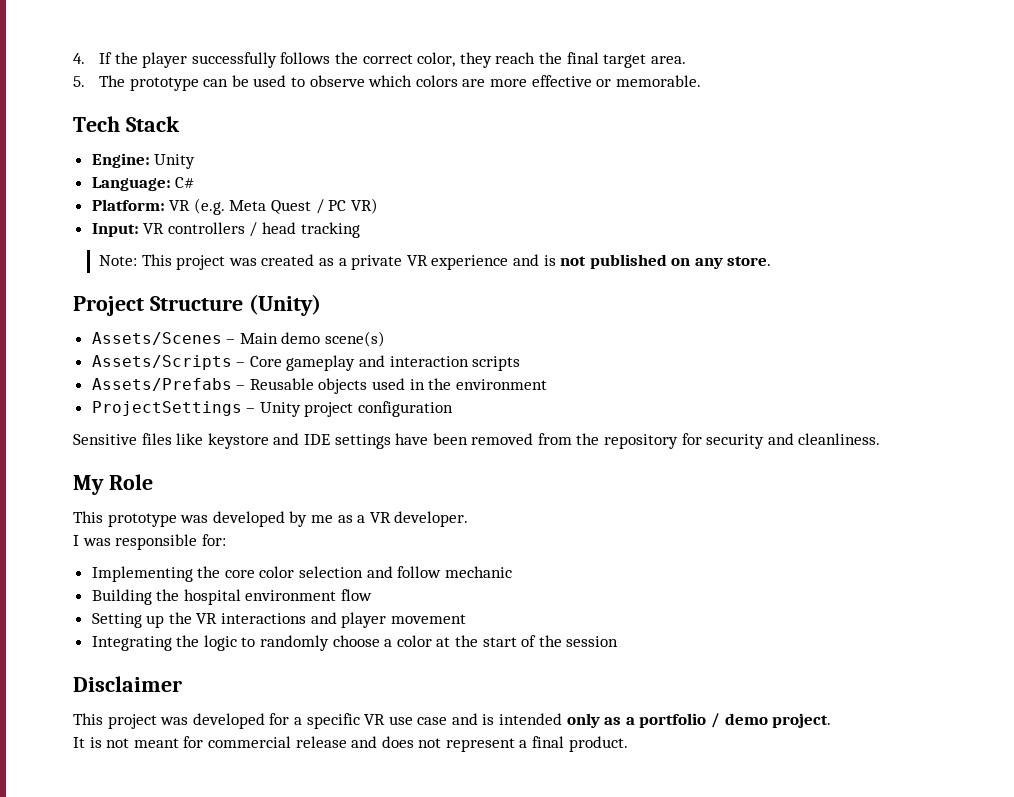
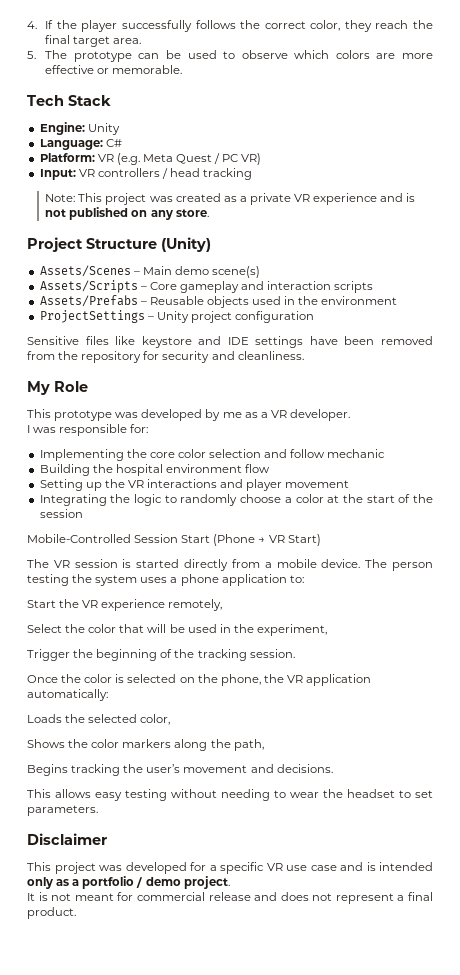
(619, 641) none -> [27,534,321,546] [27,559,433,571] [27,574,304,586] [27,599,223,611] [27,624,327,636] [27,649,295,661] [27,674,372,686] [27,689,108,701] [27,714,171,725] [27,739,264,751] [27,764,333,776] [27,789,433,801] [27,805,98,816] // Mobile-Controlled Session Start (Phone → VR Start) // The VR session is started directly from a mobile device. The person testing the system uses a phone application to: // Start the VR experience remotely, // Select the color that will be used in the experiment, // Trigger the beginning of the tracking session. // Once the color is selected on the phone, the VR application automatically: // Loads the selected color, // Shows the color markers along the path, // Begins tracking the user’s movement and decisions. // This allows easy testing without needing to wear the headset to set parameters.

